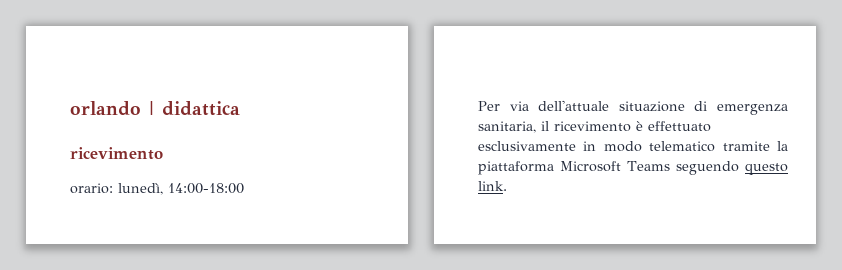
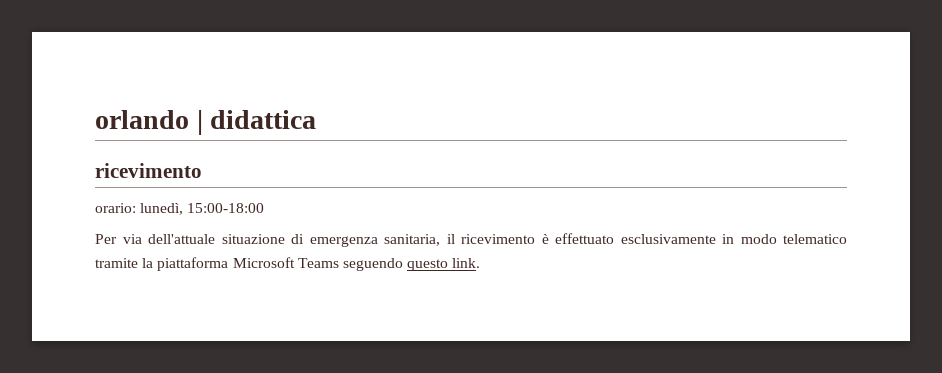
[168,183,244,194] 14:00-18:00 -> [187,203,265,213] 15:00-18:00

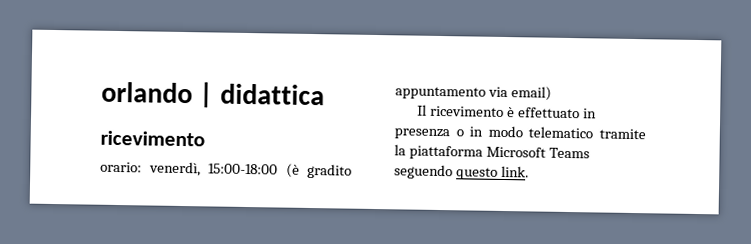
[140,203,184,215] lunedì, -> [148,161,201,177] venerdì,
[95,233,716,247] // Per via dell'attuale situazione di emergenza sanitaria, il ricevimento è effettuato esclusivamente -> [285,163,352,179] [395,86,552,101] [416,104,597,119] [394,128,464,140] (è gradito appuntamento via email) // Il ricevimento è effettuato in presenza o

